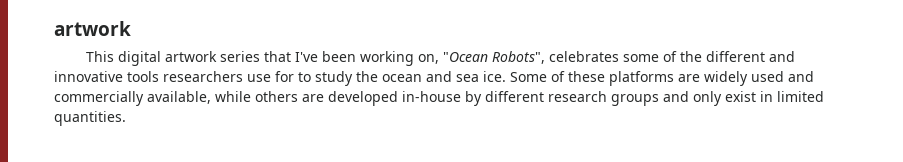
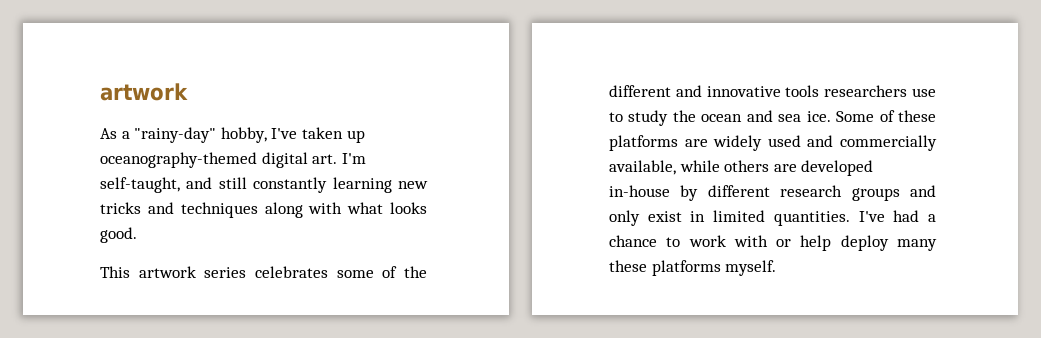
[54,21,131,36] artwork -> [100,83,188,101] [100,127,365,143] [100,152,366,168] [100,177,428,193] [100,202,427,218] [100,227,137,243] artwork // As a "rainy-day" hobby, I've taken up oceanography-themed digital art. I'm self-taught, and still constantly learning new tricks and techniques along with what looks good.
[117,51,161,66] digital -> (130, 272) none
[263,51,545,66] that I've been working on, "Ocean Robots", -> (247, 272) none
[275,71,294,82] for -> (936, 92) none
(126, 118) none -> [858,210,936,222] [609,235,937,251] [609,260,777,276] I've had a chance to work with or help deploy many these platforms myself.

